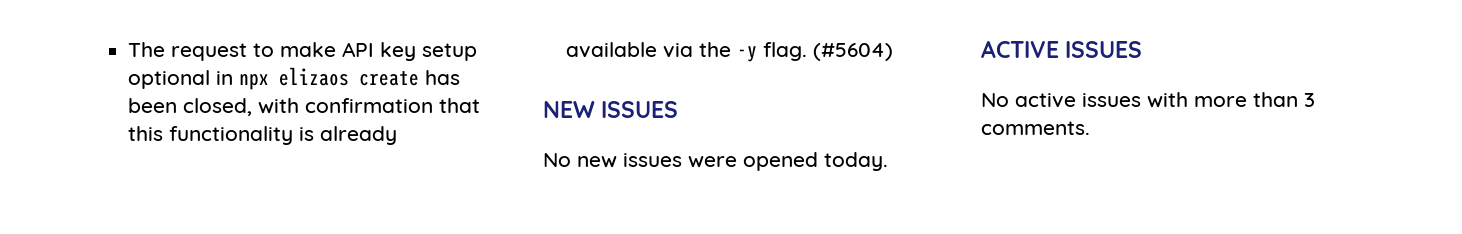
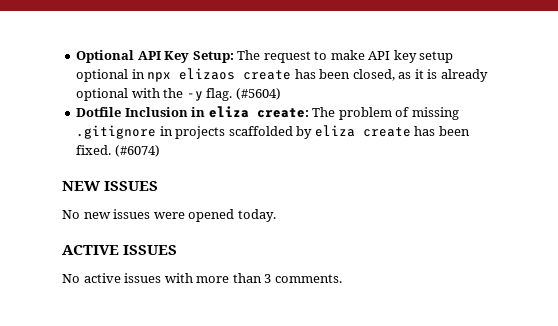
(128, 49) none -> [76,50,234,63] Optional API Key Setup:
[258,98,481,114] [128,126,398,145] [566,42,894,62] with confirmation that this functionality is already available via the -y flag. (#5604) -> [398,69,488,82] [76,88,281,101] [76,106,459,120] [76,125,470,139] [76,145,160,157] as it is already optional with the -y flag. (#5604) // Dotfile Inclusion in eliza create: The problem of missing .gitignore in projects scaffolded by eliza create has been fixed. (#6074)

